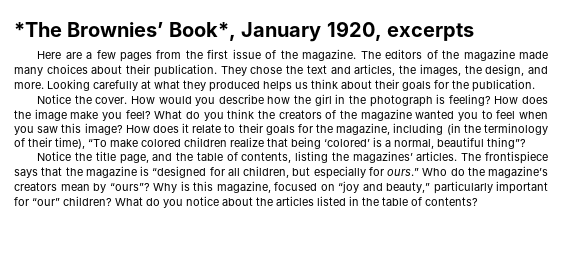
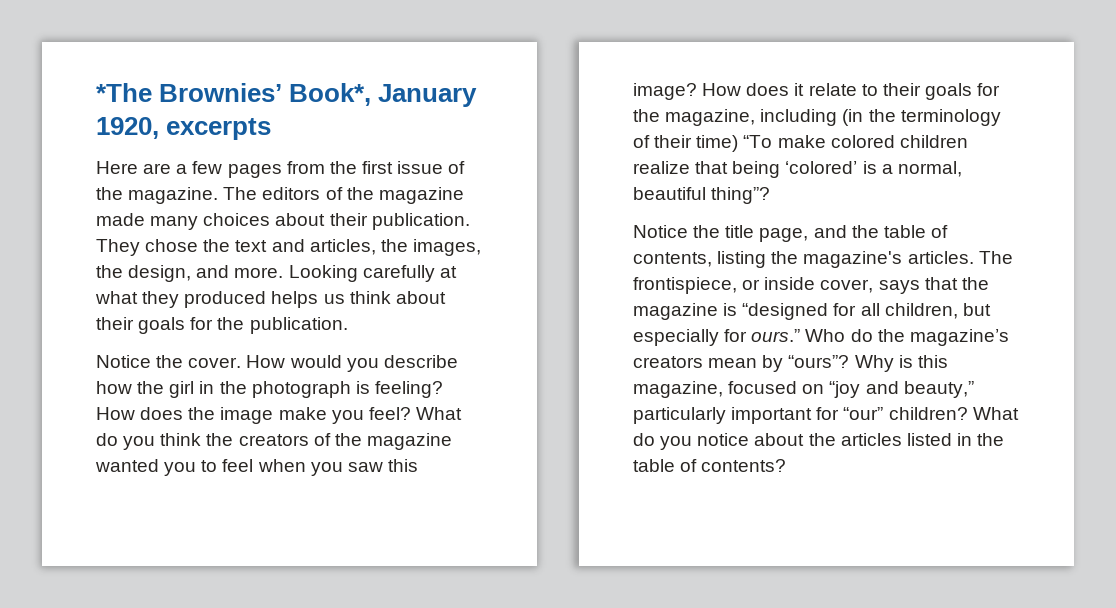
[55,137,85,149] time), -> [696,135,739,152] time)
[352,151,413,163] magazines’ -> [803,251,903,268] magazine's
[485,151,548,164] frontispiece -> [633,277,874,294] frontispiece, or inside cover,

